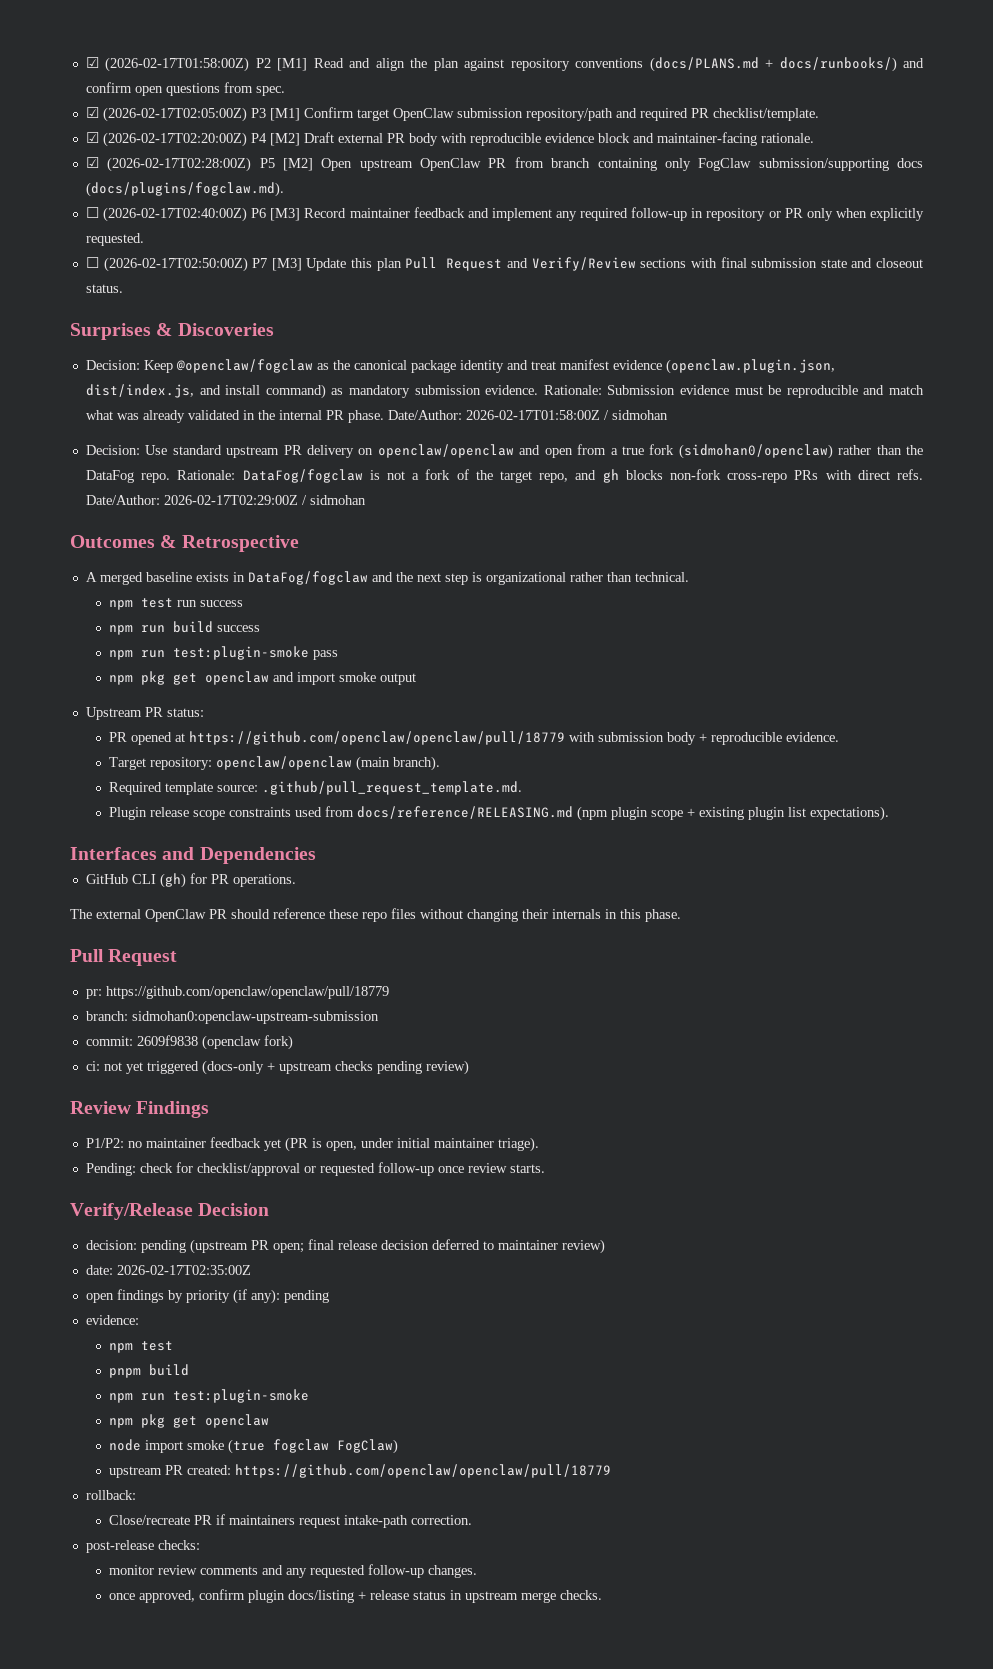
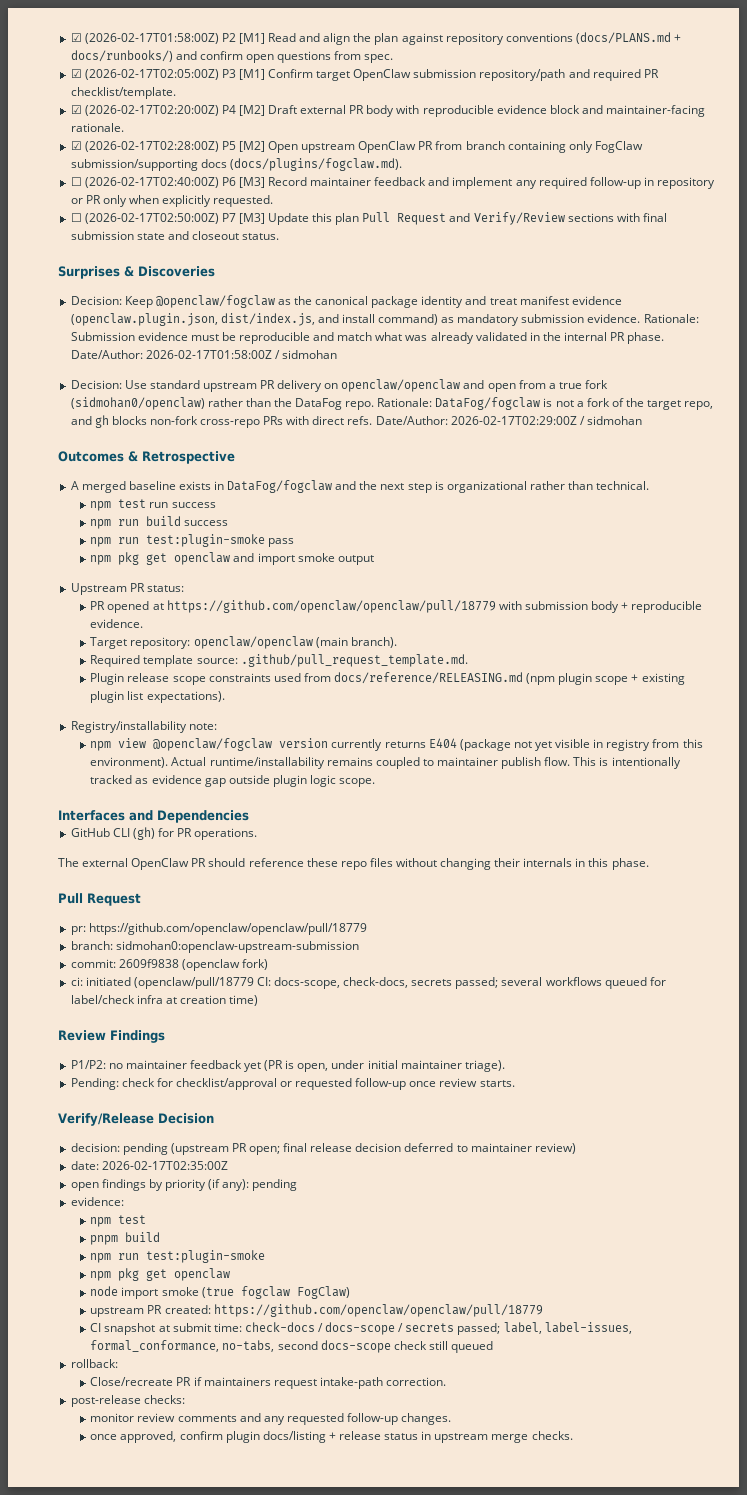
(889, 813) none -> [70,721,217,733] [90,738,703,751] [90,757,681,769] [90,775,376,787] // Registry/installability note: // npm view @openclaw/fogclaw version currently returns E404 (package not yet visible in registry from this environment). Actual runtime/installability remains coupled to maintainer publish flow. This is intentionally tracked as evidence gap outside plugin logic scope.
[103,1060,469,1075] not yet triggered (docs-only + upstream checks pending review) -> [85,977,666,989] [70,995,259,1006] initiated (openclaw/pull/18779 CI: docs-scope, check-docs, secrets passed; several workflows queued for label/check infra at creation time)
(611, 1471) none -> [90,1322,632,1335] [90,1340,494,1353] // CI snapshot at submit time: check-docs / docs-scope / secrets passed; label, label-issues, formal_conformance, no-tabs, second docs-scope check still queued

